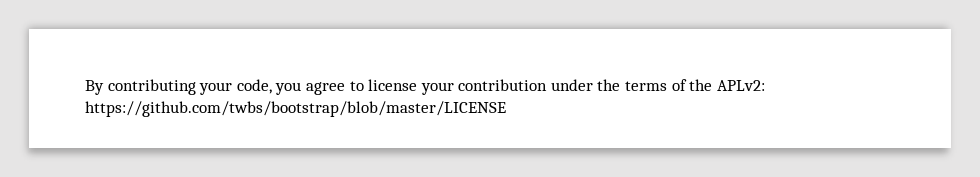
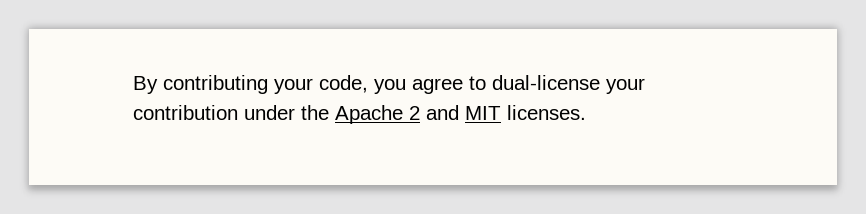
[368,79,418,91] license -> [492,75,600,90] dual-license
[625,79,765,91] [85,101,506,117] terms of the APLv2: https://github.com/twbs/bootstrap/blob/master/LICENSE -> [335,105,586,124] Apache 2 and MIT licenses.

